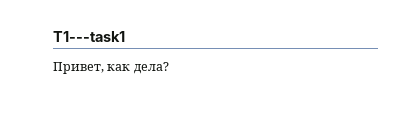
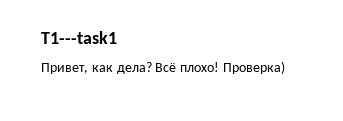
(169, 68) none -> [155,61,285,74] Всё плохо! Проверка)

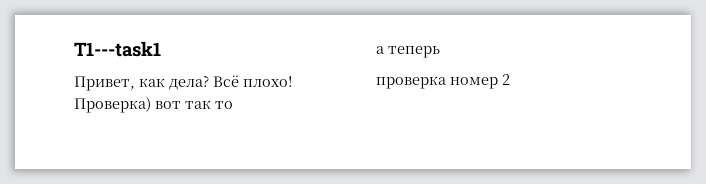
(285, 67) none -> [155,100,233,109] [376,46,440,58] [376,74,510,89] вот так то // а теперь // проверка номер 2

